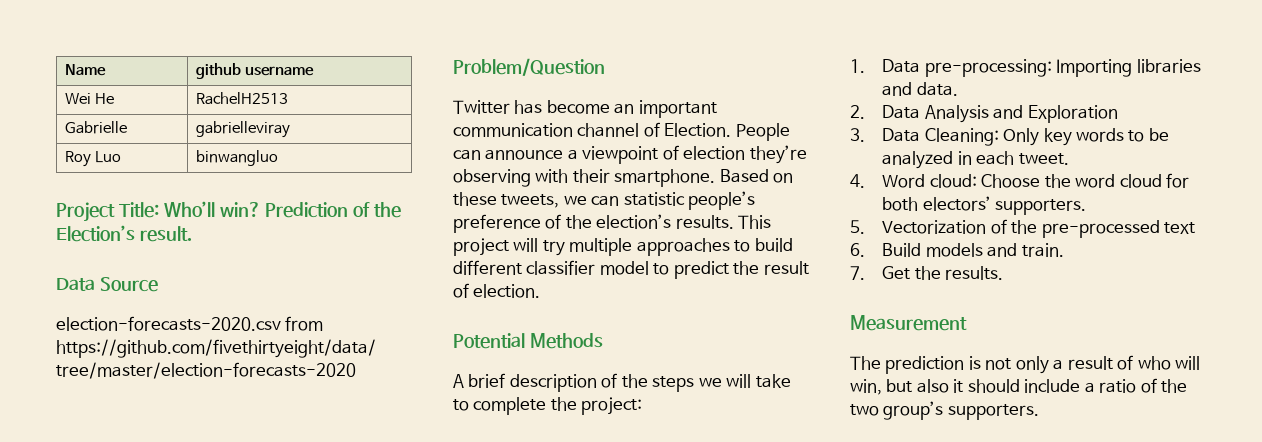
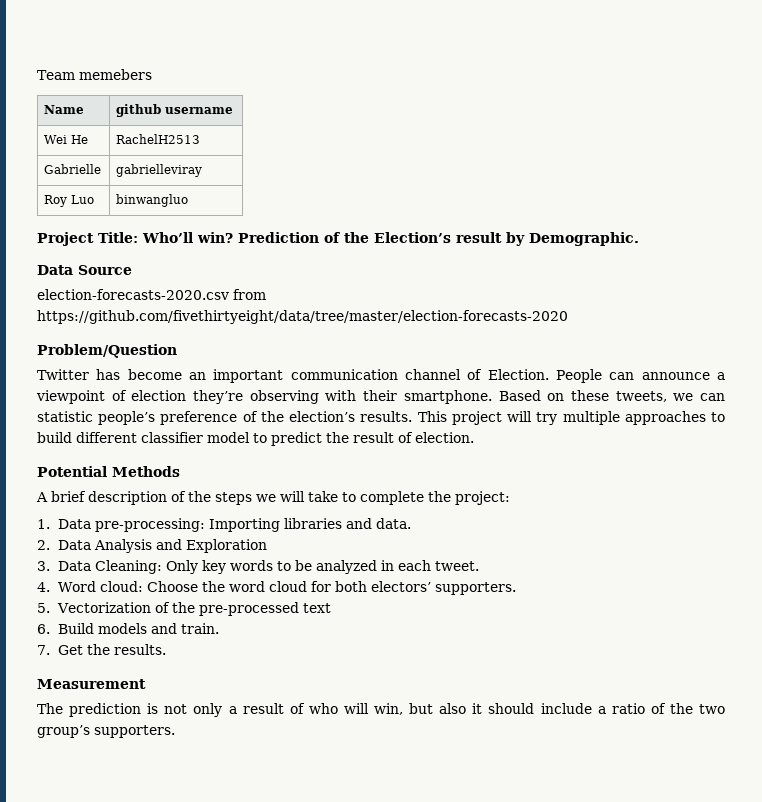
(64, 70) none -> [37,69,152,80] Team memebers //
[139,226,192,242] result. -> [456,232,639,246] result by Demographic.

